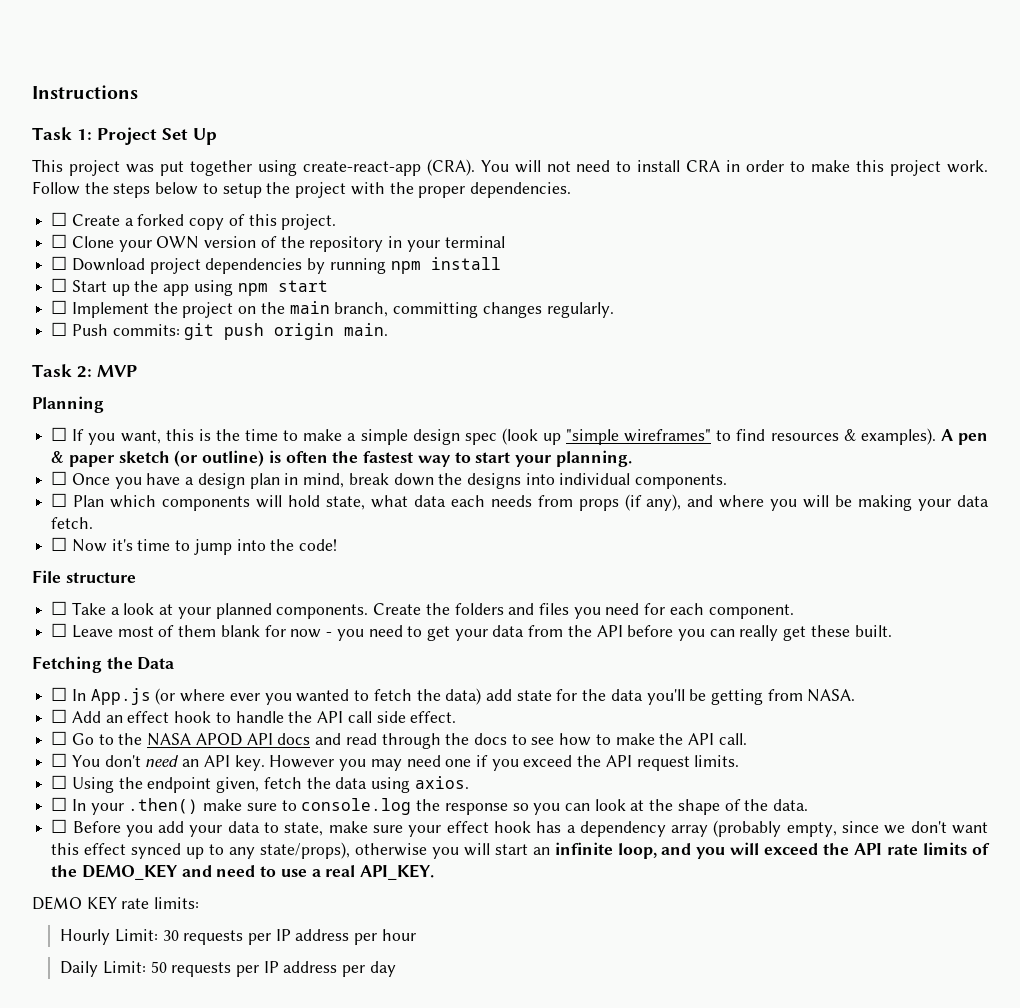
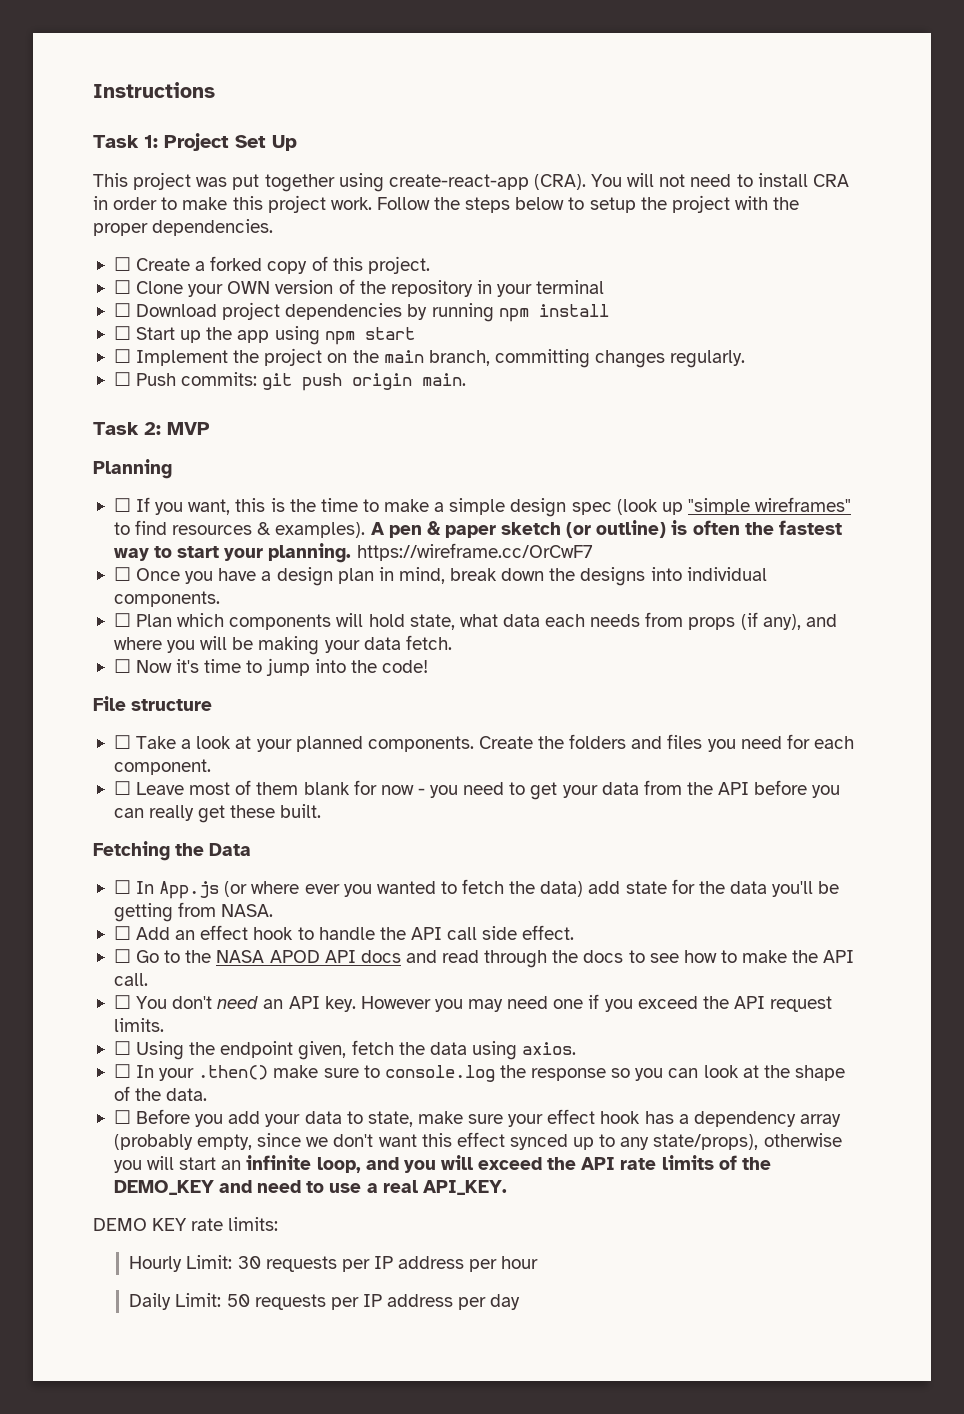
(632, 458) none -> [356,543,593,561] https://wireframe.cc/OrCwF7

